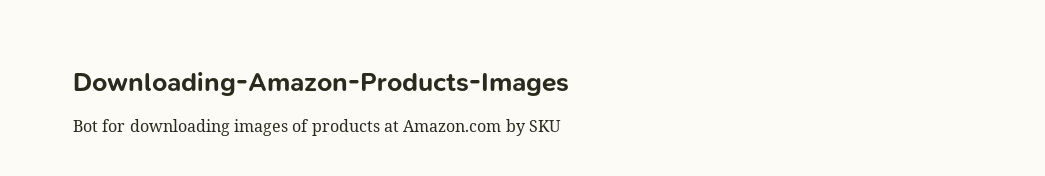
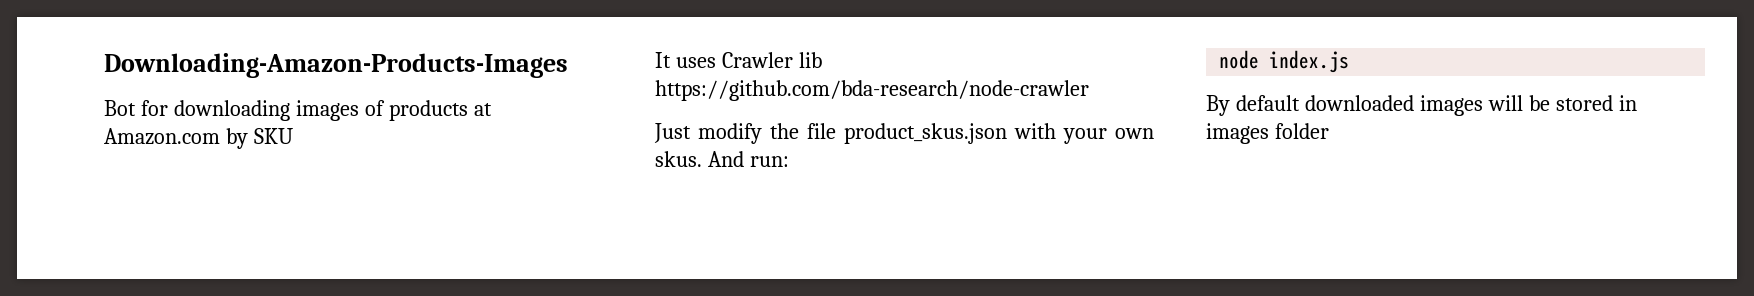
(561, 126) none -> [655,52,822,68] [655,80,1089,101] [654,123,1154,144] [655,151,789,167] [1219,50,1350,73] [1206,95,1637,116] [1206,123,1329,144] // It uses Crawler lib https://github.com/bda-research/node-crawler // Just modify the file product_skus.json with your own skus. And run: // node index.js // By default downloaded images will be stored in images folder

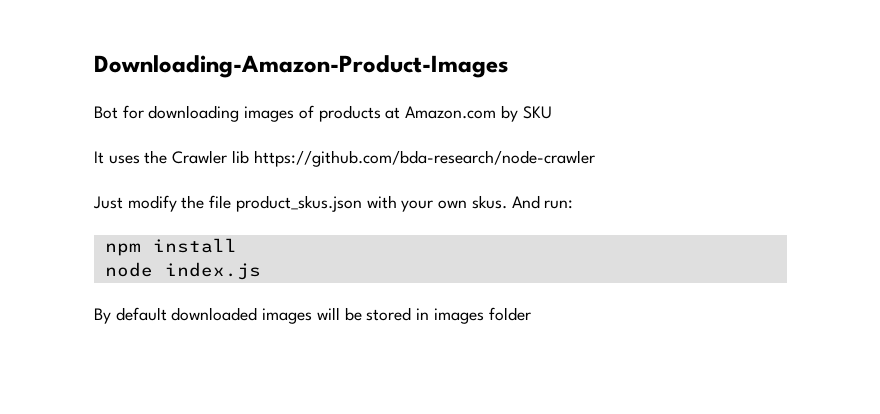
[104,53,568,78] Downloading-Amazon-Products-Images -> [94,55,509,78] Downloading-Amazon-Product-Images
(716, 62) none -> [144,150,168,164] the
(789, 161) none -> [104,238,237,256] // npm install

